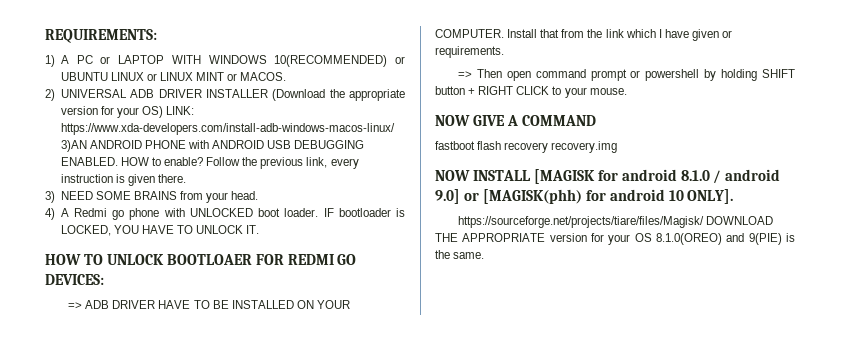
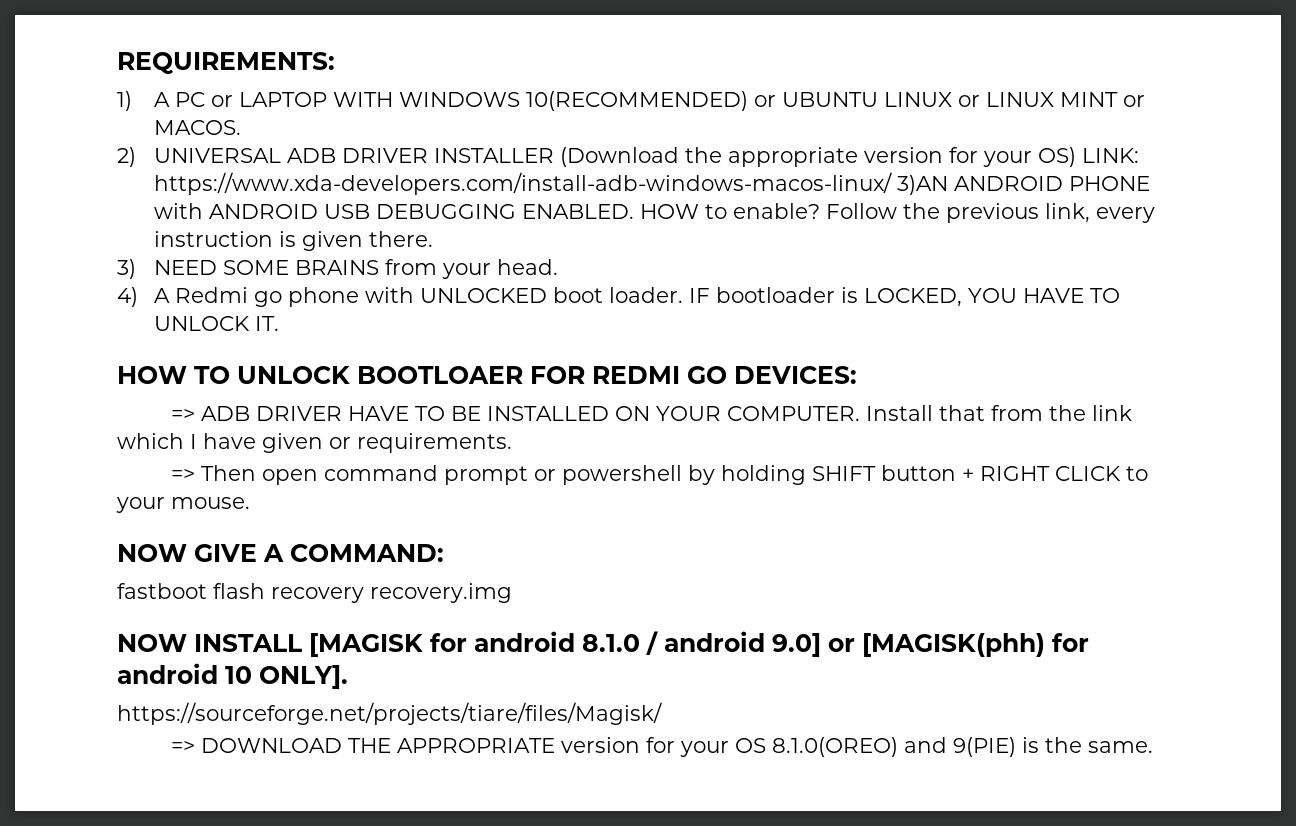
[521,115,596,126] COMMAND -> [290,544,444,562] COMMAND:
(705, 222) none -> [171,741,196,753] // =>

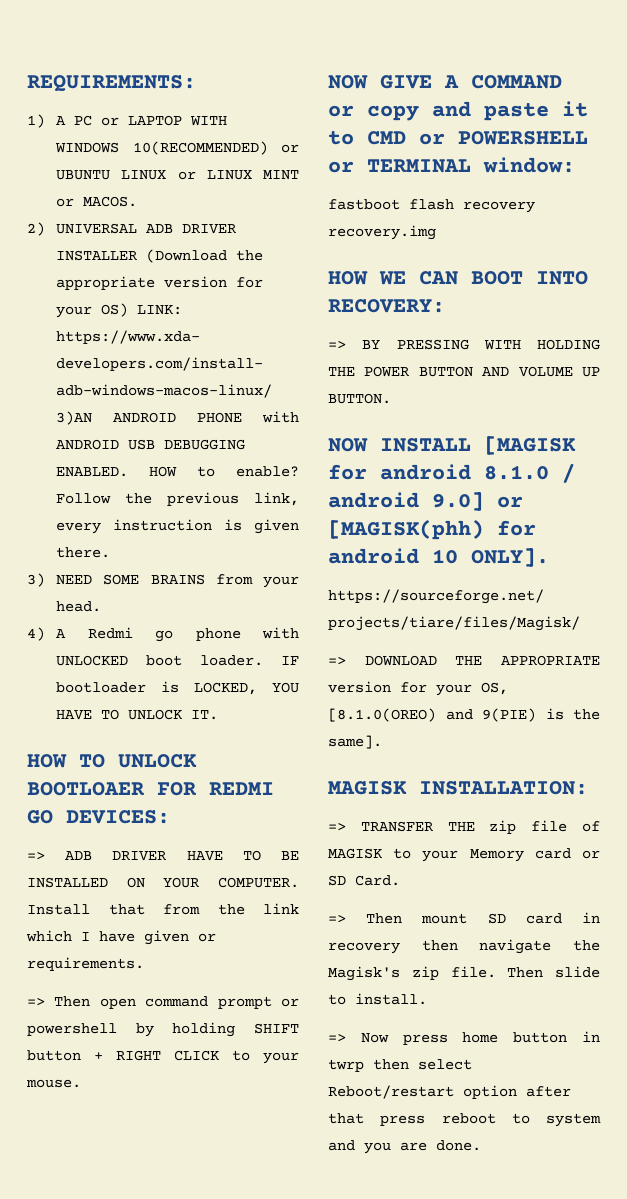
[290,544,444,562] [117,583,512,603] COMMAND: // fastboot flash recovery recovery.img -> [471,75,562,89] [328,101,588,121] [328,131,588,145] [328,157,575,173] [328,199,535,213] [328,225,436,240] [328,271,588,285] [328,299,445,313] [328,339,600,350] [328,366,600,377] [328,393,391,404] COMMAND or copy and paste it to CMD or POWERSHELL or TERMINAL window: // fastboot flash recovery recovery.img // HOW WE CAN BOOT INTO RECOVERY: // => BY PRESSING WITH HOLDING THE POWER BUTTON AND VOLUME UP BUTTON.
[735,737,899,757] OS 8.1.0(OREO) -> [481,682,508,695] [328,708,436,722] OS, [8.1.0(OREO)
[1088,741,1154,753] same. -> [328,735,382,749] [328,781,588,795] [328,820,600,834] [328,848,600,862] [328,875,400,886] [328,912,600,924] [328,939,600,954] [328,966,600,981] [328,993,427,1005] [328,1031,600,1045] [328,1059,472,1072] [328,1085,571,1099] [328,1113,601,1127] [328,1140,481,1154] same]. // MAGISK INSTALLATION: // => TRANSFER THE zip file of MAGISK to your Memory card or SD Card. // => Then mount SD card in recovery then navigate the Magisk's zip file. Then slide to install. // => Now press home button in twrp then select Reboot/restart option after that press reboot to system and you are done.

